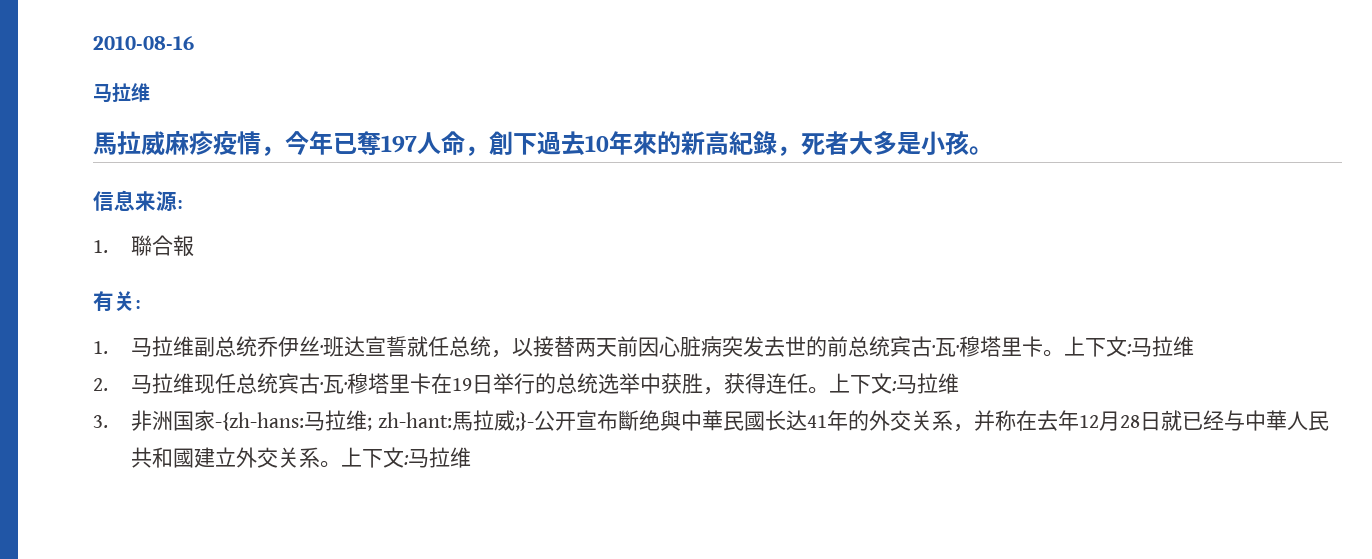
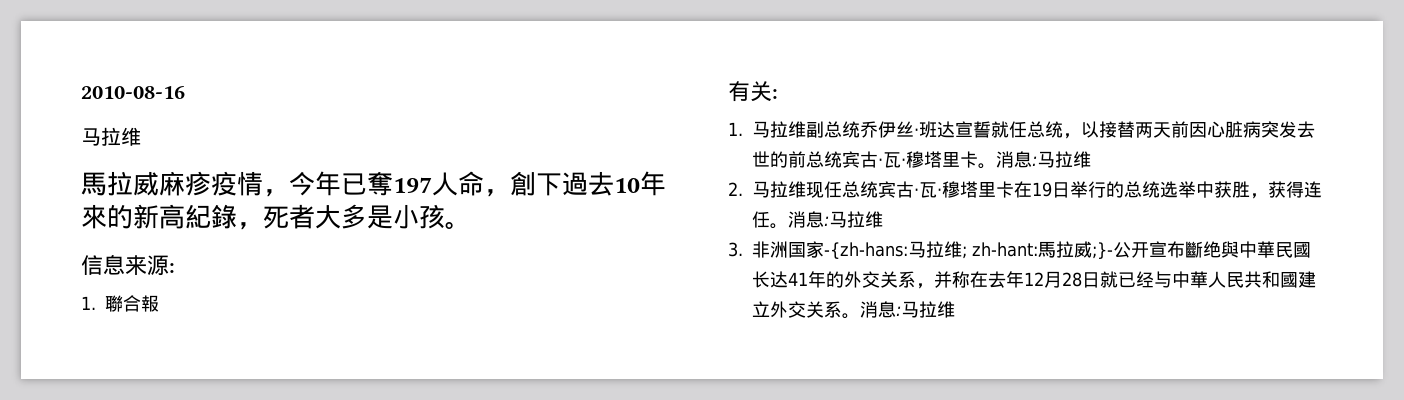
[1064,336,1128,357] 上下文 -> [996,151,1032,168] 消息
[829,373,893,394] 上下文 -> [788,211,824,228] 消息
[341,447,405,468] 上下文 -> [860,301,896,318] 消息

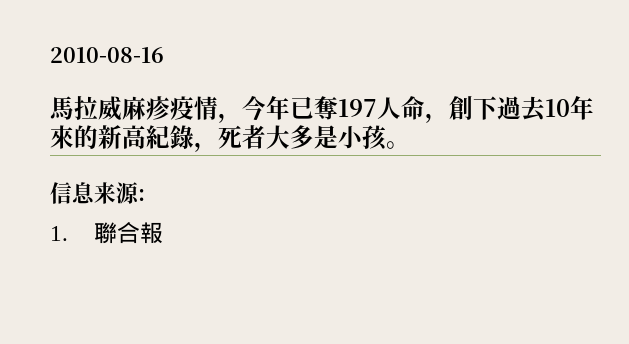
[81,127,141,146] // 马拉维 -> (164, 55) none
[728,81,778,102] [728,121,1315,139] [752,151,1091,169] [728,181,1322,199] [752,211,883,229] [728,241,1311,259] [752,271,1316,289] [752,301,955,319] // 有关: // 1.马拉维副总统乔伊丝·班达宣誓就任总统，以接替两天前因心脏病突发去世的前总统宾古·瓦·穆塔里卡。消息:马拉维 // 2.马拉维现任总统宾古·瓦·穆塔里卡在19日举行的总统选举中获胜，获得连任。消息:马拉维 // 3.非洲国家-{zh-hans:马拉维; zh-hant:馬拉威;}-公开宣布斷绝與中華民國长达41年的外交关系，并称在去年12月28日就已经与中華人民共和國建立外交关系。消息:马拉维 -> (163, 233) none

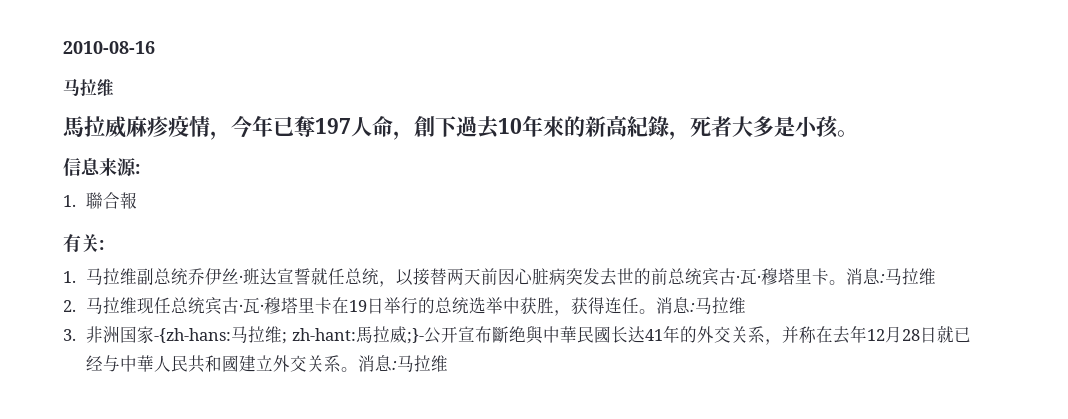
(164, 55) none -> [63,78,114,97] // 马拉维
(163, 233) none -> [63,234,104,253] [63,268,937,287] [63,297,747,316] [63,325,971,345] [86,355,449,373] // 有关: // 1.马拉维副总统乔伊丝·班达宣誓就任总统，以接替两天前因心脏病突发去世的前总统宾古·瓦·穆塔里卡。消息:马拉维 // 2.马拉维现任总统宾古·瓦·穆塔里卡在19日举行的总统选举中获胜，获得连任。消息:马拉维 // 3.非洲国家-{zh-hans:马拉维; zh-hant:馬拉威;}-公开宣布斷绝與中華民國长达41年的外交关系，并称在去年12月28日就已经与中華人民共和國建立外交关系。消息:马拉维

